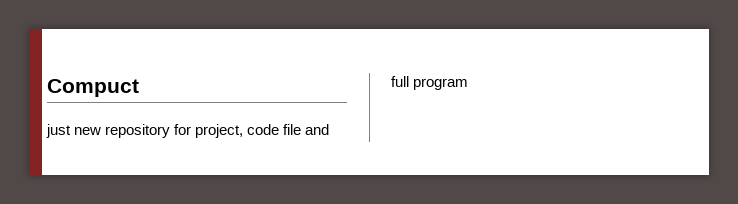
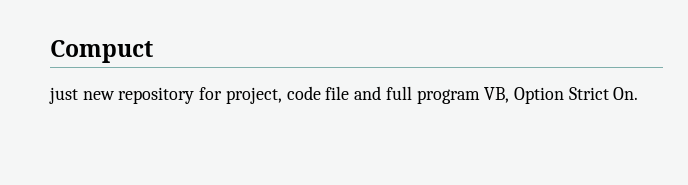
(469, 84) none -> [484,87,639,104] VB, Option Strict On.

